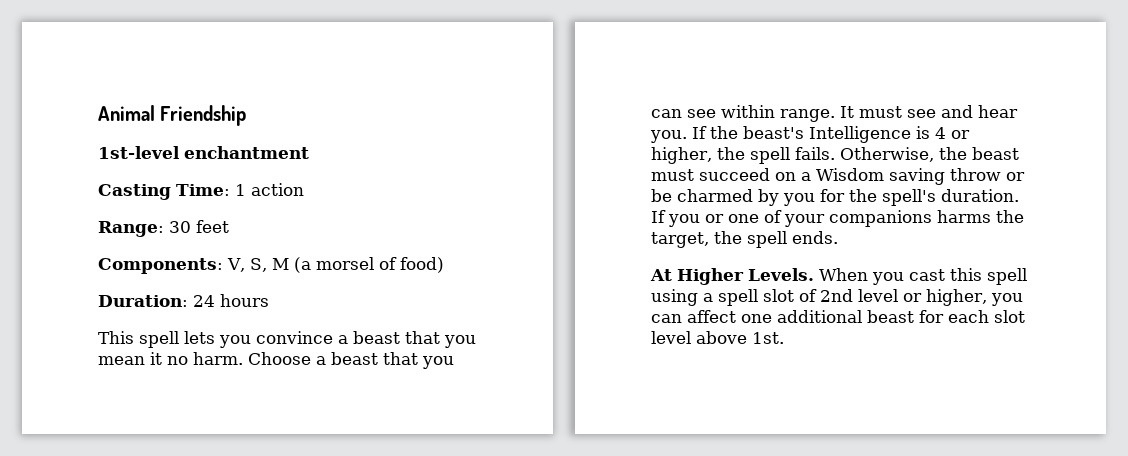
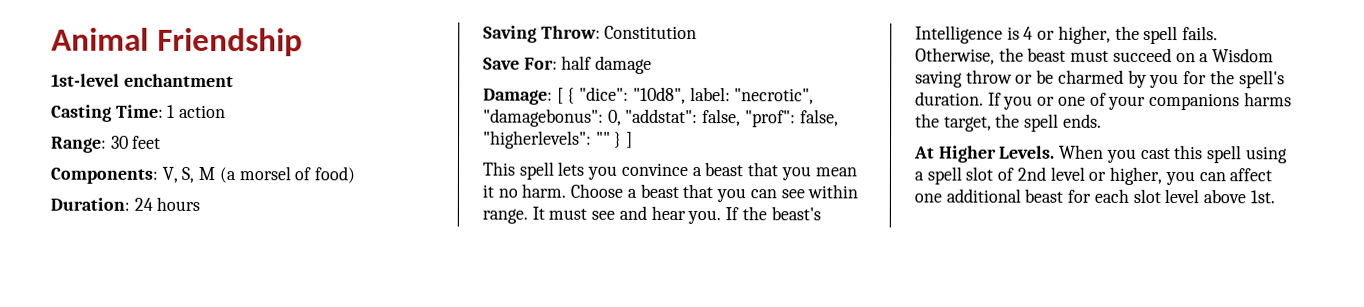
(269, 300) none -> [483,25,698,43] [483,55,653,74] [483,86,815,105] [483,108,839,128] [483,130,634,149] // Saving Throw: Constitution // Save For: half damage // Damage: [ { "dice": "10d8", label: "necrotic", "damagebonus": 0, "addstat": false, "prof": false, "higherlevels": "" } ]

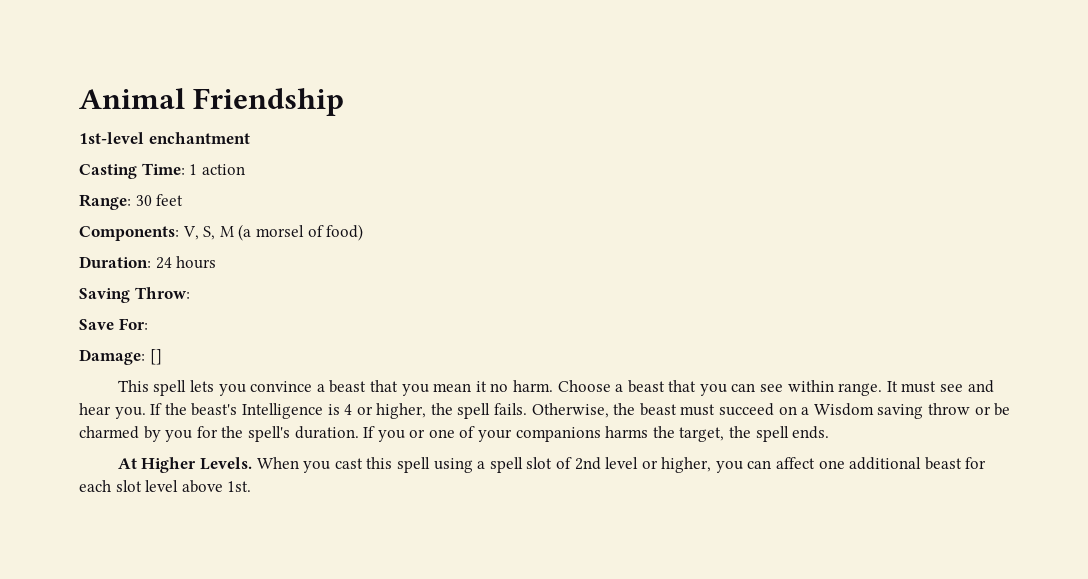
[604,25,698,40] Constitution -> (190, 293) none
[561,55,653,74] half damage -> (148, 324) none
[556,86,815,105] [483,108,839,128] [483,130,634,149] [ { "dice": "10d8", label: "necrotic", "damagebonus": 0, "addstat": false, "prof": false, "higherlevels": "" } ] -> [149,349,162,365] []

